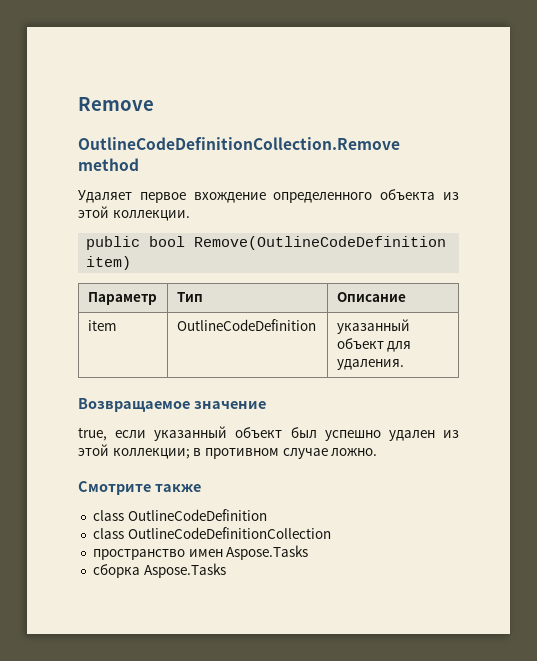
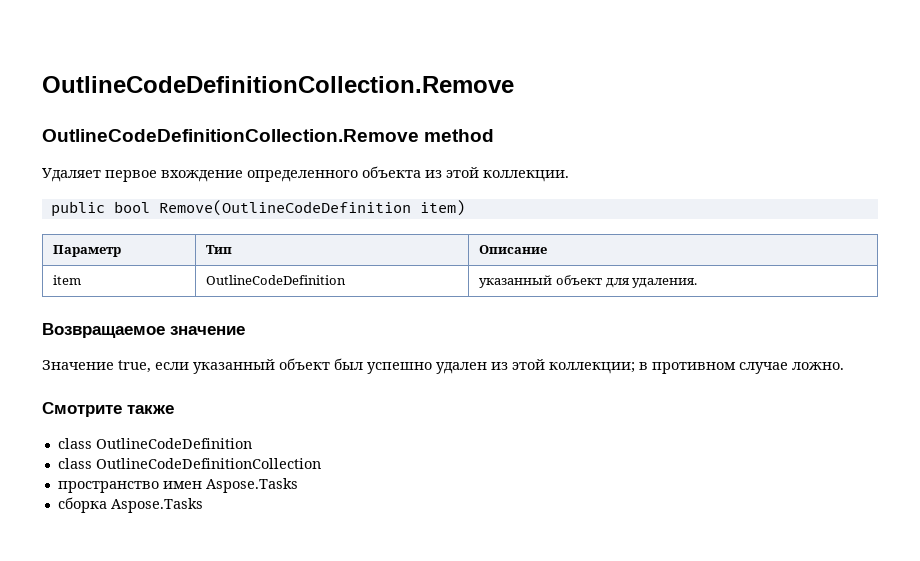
[78,97,154,111] Remove -> [42,76,514,93] OutlineCodeDefinitionCollection.Remove
(266, 405) none -> [42,360,114,370] Значение

